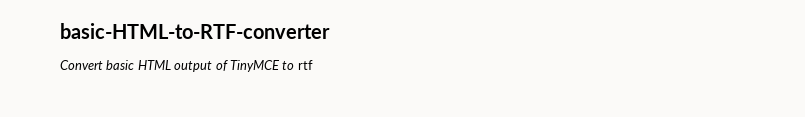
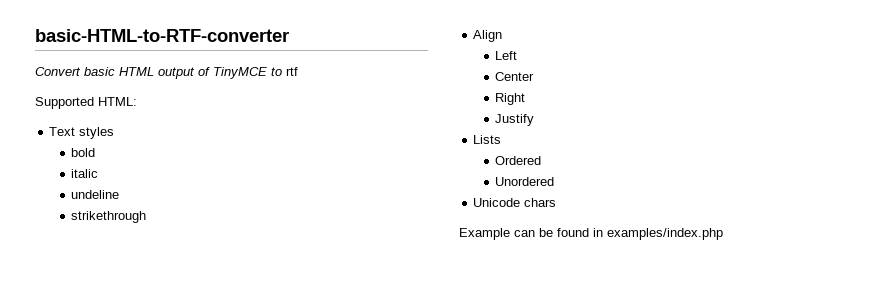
(313, 65) none -> [35,97,137,109] [49,127,115,139] [71,148,96,157] [71,169,99,178] [71,190,120,199] [71,211,147,223] [473,30,503,42] [495,51,518,60] [495,72,535,81] [495,93,526,105] [495,114,535,126] [473,135,502,144] [495,156,542,165] [495,177,555,186] [473,198,557,207] [459,228,723,240] // Supported HTML: // Text styles // bold // italic // undeline // strikethrough // Align // Left // Center // Right // Justify // Lists // Ordered // Unordered // Unicode chars // Example can be found in examples/index.php

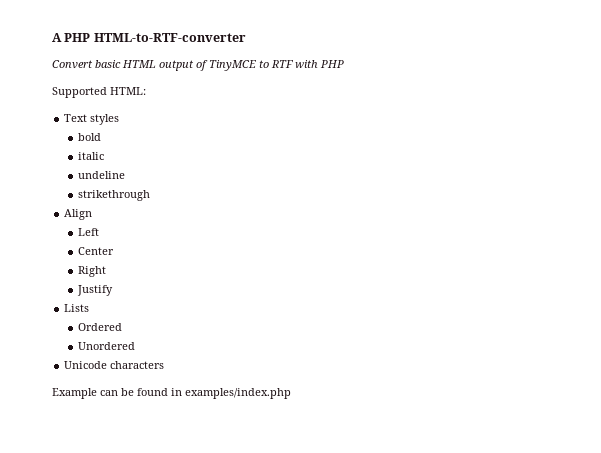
[35,29,289,42] basic-HTML-to-RTF-converter -> [52,33,246,42] A PHP HTML-to-RTF-converter
[286,67,298,76] rtf -> [271,60,344,68] RTF with PHP
[524,198,557,207] chars -> [110,361,165,369] characters

